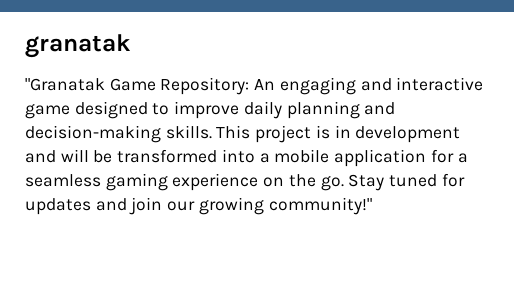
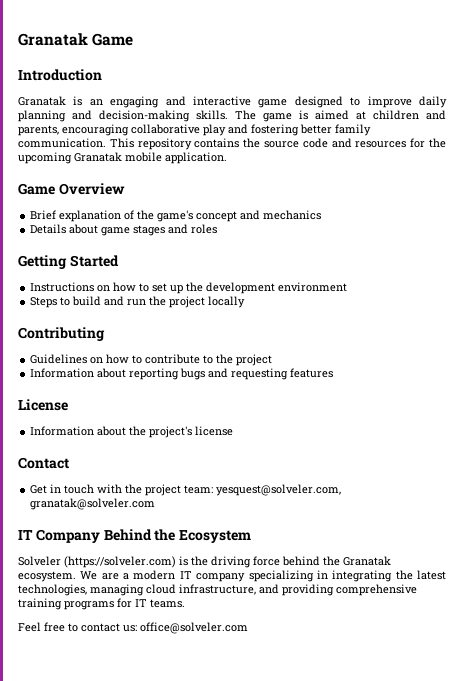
[25,34,131,58] [25,77,276,95] granatak // "Granatak Game Repository: An -> [18,33,134,46] [18,69,102,81] [18,96,103,106] Granatak Game // Introduction // Granatak is an
[216,125,461,143] [25,149,468,167] [25,173,465,191] [25,197,372,215] This project is in development and will be transformed into a mobile application for a seamless gaming experience on the go. Stay tuned for updates and join our growing community!" -> [235,110,446,122] [18,124,371,136] [18,138,447,150] [18,152,227,164] [18,183,125,195] [30,210,322,222] [30,224,218,236] [18,255,119,269] [30,282,348,294] [30,296,246,308] [18,327,105,341] [30,354,273,366] [30,368,334,380] [18,399,68,411] [30,426,234,438] [18,457,69,469] [30,484,342,496] [30,498,156,510] [18,529,252,543] [18,556,391,568] [18,570,447,582] [18,584,417,596] [18,598,185,610] [18,622,248,634] The game is aimed at children and parents, encouraging collaborative play and fostering better family communication. This repository contains the source code and resources for the upcoming Granatak mobile application. // Game Overview // Brief explanation of the game's concept and mechanics // Details about game stages and roles // Getting Started // Instructions on how to set up the development environment // Steps to build and run the project locally // Contributing // Guidelines on how to contribute to the project // Information about reporting bugs and requesting features // License // Information about the project's license // Contact // Get in touch with the project team: yesquest@solveler.com, granatak@solveler.com // IT Company Behind the Ecosystem // Solveler (https://solveler.com) is the driving force behind the Granatak ecosystem. We are a modern IT company specializing in integrating the latest technologies, managing cloud infrastructure, and providing comprehensive training programs for IT teams. // Feel free to contact us: office@solveler.com

